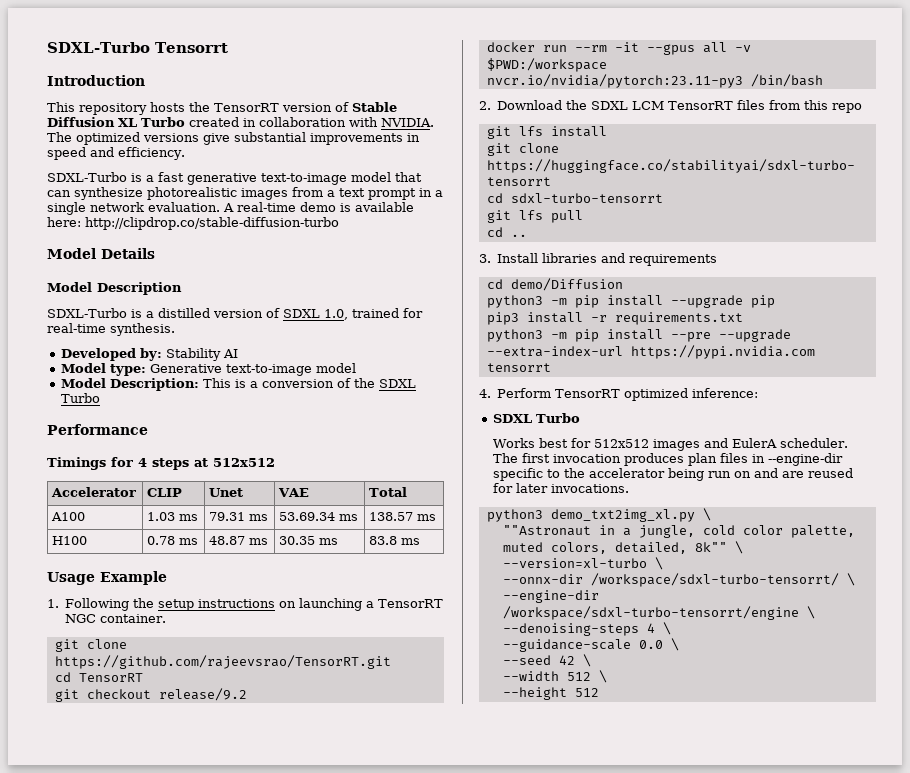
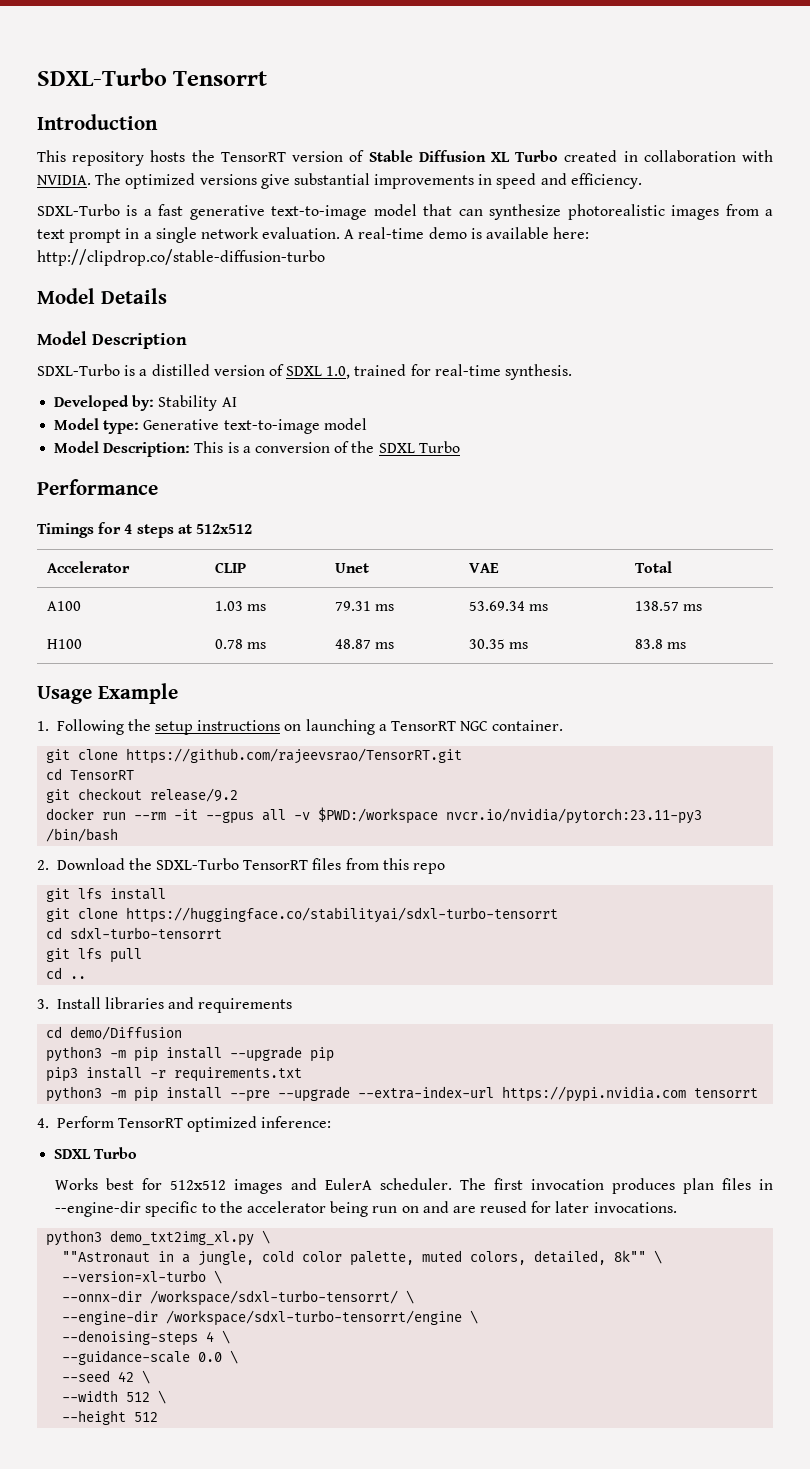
[591,101,665,110] SDXL LCM -> [156,858,240,870] SDXL-Turbo

